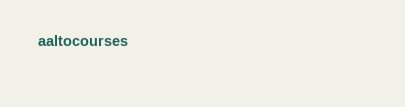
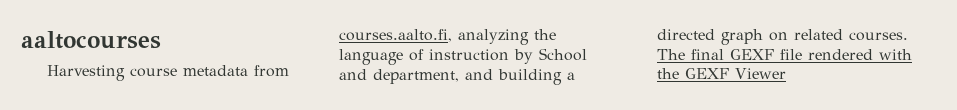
(128, 40) none -> [47,65,290,81] [339,29,556,45] [339,48,587,65] [339,69,575,85] [657,29,908,45] [657,49,912,60] [657,68,786,79] // Harvesting course metadata from courses.aalto.fi, analyzing the language of instruction by School and department, and building a directed graph on related courses. The final GEXF file rendered with the GEXF Viewer

